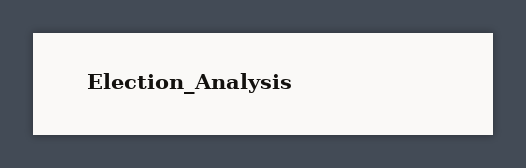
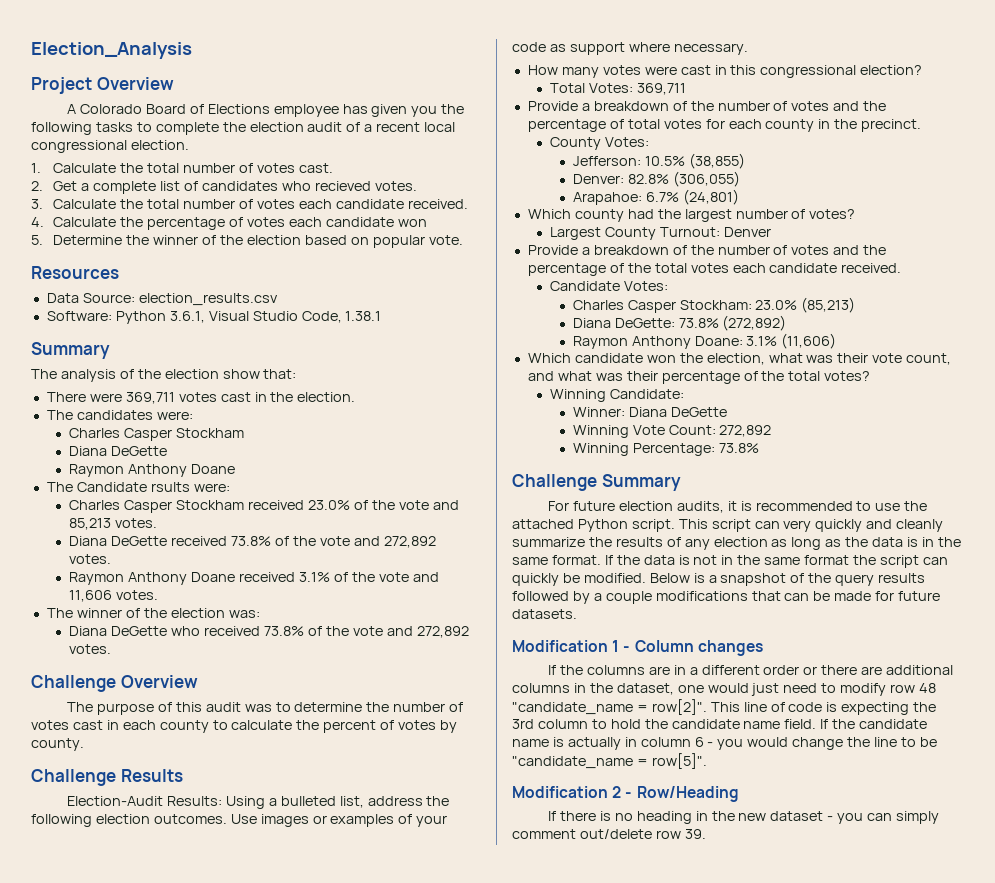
(292, 83) none -> [31,77,174,94] [67,104,465,117] [31,122,456,135] [31,140,189,153] [31,163,333,173] [31,181,417,194] [31,199,468,209] [31,217,427,230] [31,235,463,248] [31,266,119,279] [46,293,278,306] [46,311,382,324] [31,342,110,359] [31,369,297,382] [46,392,356,404] [46,410,193,420] [69,428,245,441] [69,446,168,456] [69,464,236,477] [46,482,230,492] [69,500,459,513] [69,518,158,530] [69,536,436,548] [69,554,112,564] [69,572,439,585] [69,590,159,602] [46,608,260,618] [69,626,469,638] [69,644,112,654] [31,675,198,692] [67,702,464,715] [31,720,458,733] [31,738,84,751] [31,769,183,786] [67,796,450,809] [31,814,448,827] [512,42,748,55] [527,65,923,78] [550,83,687,95] [527,101,887,111] [527,119,922,132] [550,137,650,150] [572,153,745,169] [572,171,740,187] [572,189,739,205] [527,209,856,222] [550,227,772,240] [527,245,887,255] [527,263,902,276] [550,281,669,291] [572,297,856,313] [572,315,787,331] [572,333,837,349] [527,353,952,365] [527,371,871,384] [550,389,685,402] [572,407,727,417] [572,425,772,438] [572,443,759,456] [512,474,681,491] [548,501,928,513] [512,519,944,532] [512,537,961,550] [512,555,948,568] [512,573,926,586] [512,591,941,604] [512,609,577,619] [512,640,763,656] [548,665,954,675] [512,683,937,696] [512,699,937,715] [512,719,928,729] [512,737,937,750] [512,753,707,769] [512,786,739,802] [548,811,940,824] [512,829,706,839] // Project Overview // A Colorado Board of Elections employee has given you the following tasks to complete the election audit of a recent local congressional election. // 1. Calculate the total number of votes cast. // 2. Get a complete list of candidates who recieved votes. // 3. Calculate the total number of votes each candidate received. // 4. Calculate the percentage of votes each candidate won // 5. Determine the winner of the election based on popular vote. // Resources // Data Source: election_results.csv // Software: Python 3.6.1, Visual Studio Code, 1.38.1 // Summary // The analysis of the election show that: // There were 369,711 votes cast in the election. // The candidates were: // Charles Casper Stockham // Diana DeGette // Raymon Anthony Doane // The Candidate rsults were: // Charles Casper Stockham received 23.0% of the vote and 85,213 votes. // Diana DeGette received 73.8% of the vote and 272,892 votes. // Raymon Anthony Doane received 3.1% of the vote and 11,606 votes. // The winner of the election was: // Diana DeGette who received 73.8% of the vote and 272,892 votes. // Challenge Overview // The purpose of this audit was to determine the number of votes cast in each county to calculate the percent of votes by county. // Challenge Results // Election-Audit Results: Using a bulleted list, address the following election outcomes. Use images or examples of your code as support where necessary. // How many votes were cast in this congressional election? // Total Votes: 369,711 // Provide a breakdown of the number of votes and the percentage of total votes for each county in the precinct. // County Votes: // Jefferson: 10.5% (38,855) // Denver: 82.8% (306,055) // Arapahoe: 6.7% (24,801) // Which county had the largest number of votes? // Largest County Turnout: Denver // Provide a breakdown of the number of votes and the percentage of the total votes each candidate received. // Candidate Votes: // Charles Casper Stockham: 23.0% (85,213) // Diana DeGette: 73.8% (272,892) // Raymon Anthony Doane: 3.1% (11,606) // Which candidate won the election, what was their vote count, and what was their percentage of the total votes? // Winning Candidate: // Winner: Diana DeGette // Winning Vote Count: 272,892 // Winning Percentage: 73.8% // Challenge Summary // For future election audits, it is recommended to use the attached Python script. This script can very quickly and cleanly summarize the results of any election as long as the data is in the same format. If the data is not in the same format the script can quickly be modified. Below is a snapshot of the query results followed by a couple modifications that can be made for future datasets. // Modification 1 - Column changes // If the columns are in a different order or there are additional columns in the dataset, one would just need to modify row 48 "candidate_name = row[2]". This line of code is expecting the 3rd column to hold the candidate name field. If the candidate name is actually in column 6 - you would change the line to be "candidate_name = row[5]". // Modification 2 - Row/Heading // If there is no heading in the new dataset - you can simply comment out/delete row 39.

